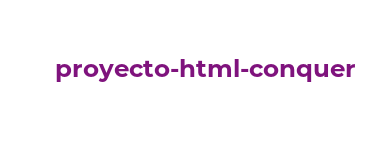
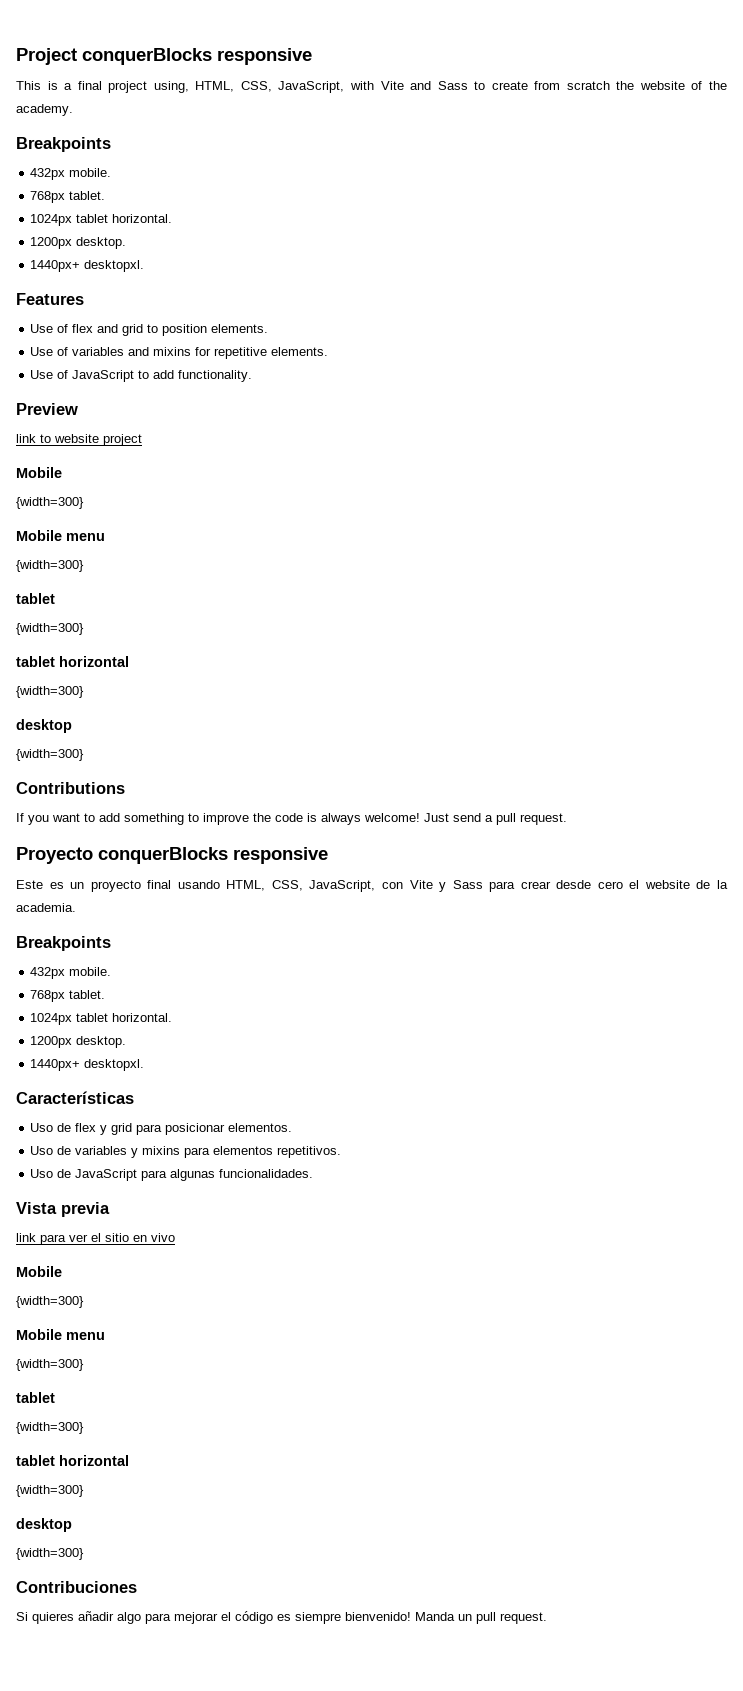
[55,59,356,82] proyecto-html-conquer -> [16,48,312,65] [16,81,727,93] [16,104,73,116] [16,137,111,152] [30,168,112,180] [30,191,106,203] [30,214,173,226] [30,237,127,249] [30,260,145,272] [16,293,84,305] [30,324,269,336] [30,347,329,359] [30,370,253,382] [16,403,78,415] [16,434,142,446] [16,467,62,478] [16,497,84,509] [16,530,105,541] [16,560,84,572] [16,593,55,604] [16,623,84,635] [16,656,129,667] [16,686,84,698] [16,719,72,733] [16,749,84,761] [16,782,125,794] [16,813,567,825] [16,847,328,864] [16,880,728,892] [16,903,76,912] [16,936,111,951] [30,967,112,979] [30,990,106,1002] [30,1013,173,1025] [30,1036,127,1048] [30,1059,145,1071] [16,1091,134,1104] [30,1123,293,1135] [30,1146,342,1158] [30,1169,314,1181] [16,1202,110,1217] [16,1233,175,1245] [16,1266,62,1277] [16,1296,84,1308] [16,1329,105,1340] [16,1359,84,1371] [16,1392,55,1403] [16,1422,84,1434] [16,1455,129,1466] [16,1485,84,1497] [16,1518,72,1532] [16,1548,84,1560] [16,1581,137,1593] [16,1611,547,1624] Project conquerBlocks responsive // This is a final project using, HTML, CSS, JavaScript, with Vite and Sass to create from scratch the website of the academy. // Breakpoints // 432px mobile. // 768px tablet. // 1024px tablet horizontal. // 1200px desktop. // 1440px+ desktopxl. // Features // Use of flex and grid to position elements. // Use of variables and mixins for repetitive elements. // Use of JavaScript to add functionality. // Preview // link to website project // Mobile // {width=300} // Mobile menu // {width=300} // tablet // {width=300} // tablet horizontal // {width=300} // desktop // {width=300} // Contributions // If you want to add something to improve the code is always welcome! Just send a pull request. // Proyecto conquerBlocks responsive // Este es un proyecto final usando HTML, CSS, JavaScript, con Vite y Sass para crear desde cero el website de la academia. // Breakpoints // 432px mobile. // 768px tablet. // 1024px tablet horizontal. // 1200px desktop. // 1440px+ desktopxl. // Características // Uso de flex y grid para posicionar elementos. // Uso de variables y mixins para elementos repetitivos. // Uso de JavaScript para algunas funcionalidades. // Vista previa // link para ver el sitio en vivo // Mobile // {width=300} // Mobile menu // {width=300} // tablet // {width=300} // tablet horizontal // {width=300} // desktop // {width=300} // Contribuciones // Si quieres añadir algo para mejorar el código es siempre bienvenido! Manda un pull request.

